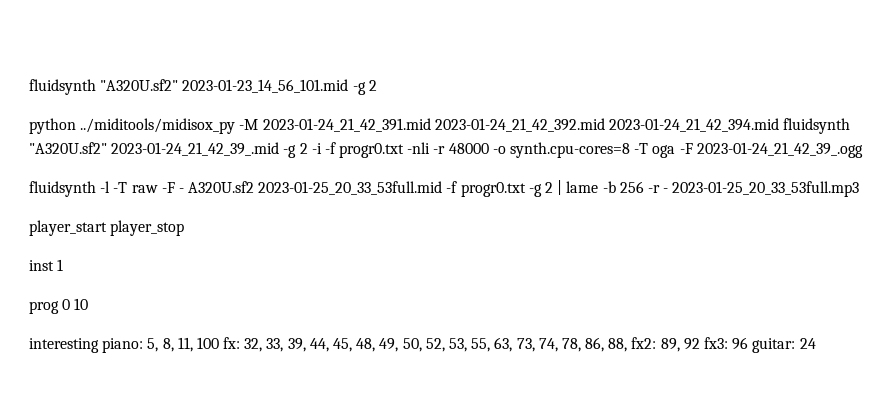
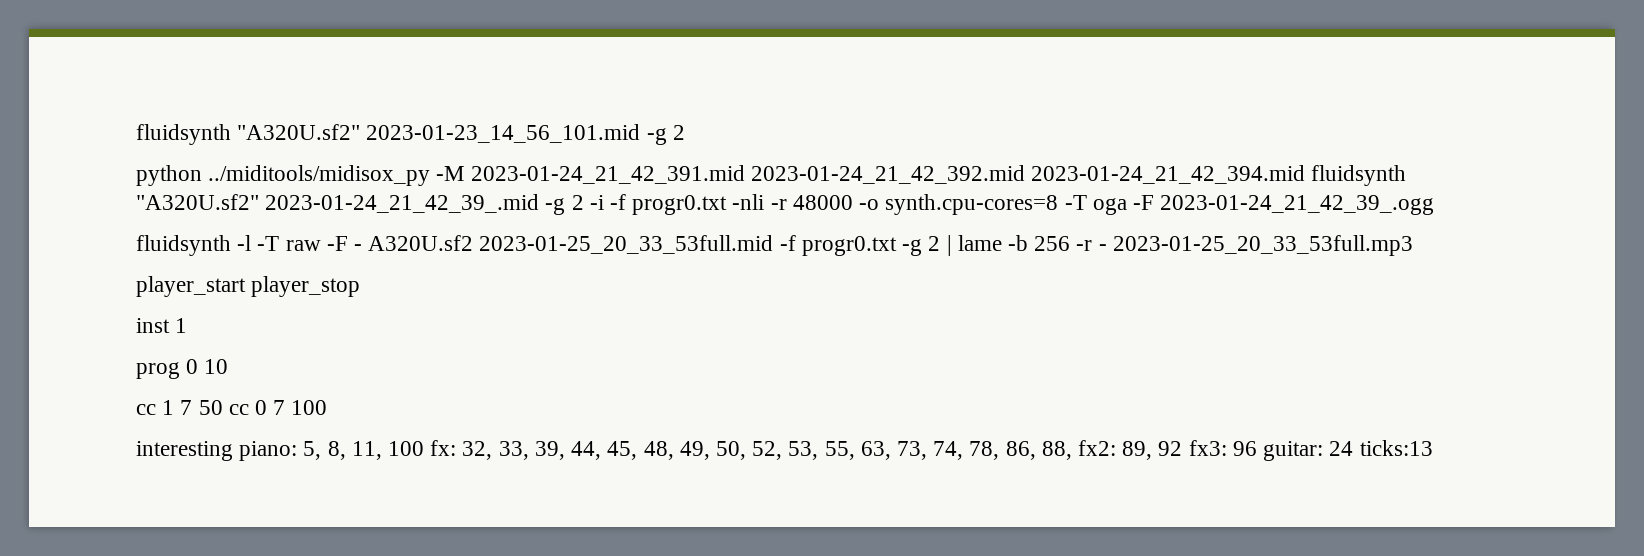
(89, 304) none -> [136,400,328,415] // cc 1 7 50 cc 0 7 100
(816, 343) none -> [1359,440,1433,456] ticks:13

